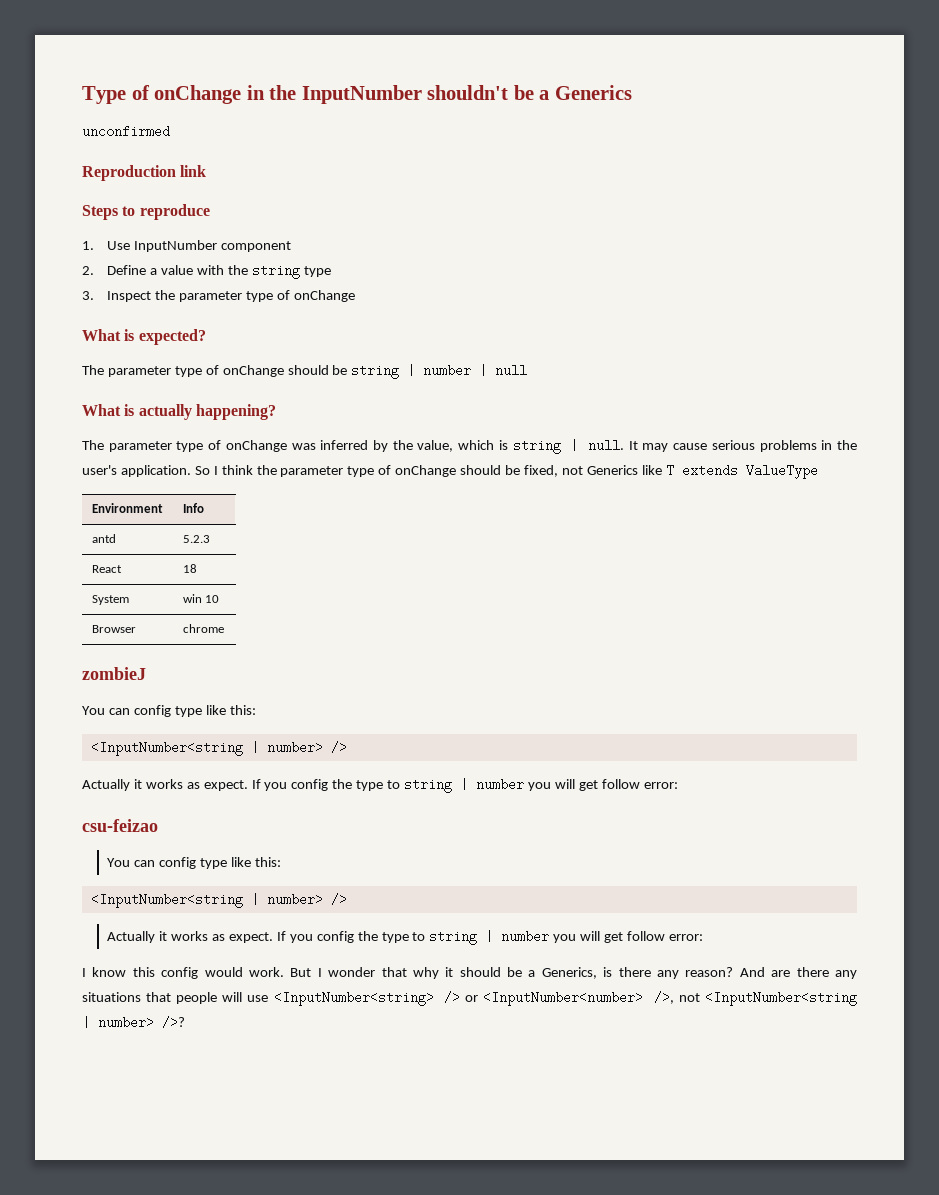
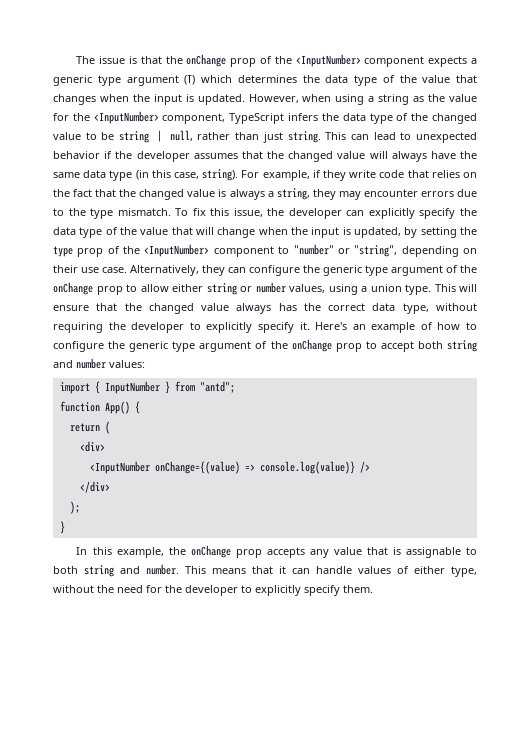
[82,85,632,104] [82,125,170,138] [82,165,207,181] [82,204,210,220] [82,240,292,252] [82,265,331,279] [82,290,355,302] [82,329,206,345] [82,364,528,379] [82,404,276,420] [82,439,857,454] [82,464,818,479] [91,503,163,513] [182,503,204,513] [91,534,116,543] [182,535,210,543] [91,565,122,573] [182,564,197,573] [91,595,129,605] [182,594,220,603] [91,625,136,633] [182,624,224,633] [82,667,146,680] [82,705,256,717] [90,741,347,756] [82,778,678,793] [82,819,158,832] [107,857,281,869] [90,893,347,908] [107,930,703,945] [82,967,858,979] [82,991,857,1006] [82,1016,185,1029] Type of onChange in the InputNumber shouldn't be a Generics // unconfirmed // Reproduction link // Steps to reproduce // 1. Use InputNumber component // 2. Define a value with the string type // 3. Inspect the parameter type of onChange // What is expected? // The parameter type of onChange should be string | number | null // What is actually happening? // The parameter type of onChange was inferred by the value, which is string | null. It may cause serious problems in the user's application. So I think the parameter type of onChange should be fixed, not Generics like T extends ValueType // Environment | Info // antd | 5.2.3 // React | 18 // System | win 10 // Browser | chrome // zombieJ // You can config type like this: // <InputNumber<string | number> /> // Actually it works as expect. If you config the type to string | number you will get follow error: // csu-feizao // You can config type like this: // <InputNumber<string | number> /> // Actually it works as expect. If you config the type to string | number you will get follow error: // I know this config would work. But I wonder that why it should be a Generics, is there any reason? And are there any situations that people will use <InputNumber<string> /> or <InputNumber<number> />, not <InputNumber<string | number> />? -> [76,54,478,67] [53,74,477,86] [53,94,477,105] [53,111,477,124] [53,130,478,143] [53,151,478,162] [53,169,477,181] [53,188,477,200] [53,208,478,219] [53,227,477,238] [53,244,478,257] [53,265,477,276] [53,282,477,295] [53,303,477,314] [53,322,477,333] [53,339,477,352] [53,358,145,369] [59,381,235,394] [59,401,140,414] [69,421,110,434] [79,441,105,452] [89,461,370,474] [79,481,110,493] [69,501,80,514] [59,521,65,534] [76,545,478,558] [53,564,477,577] [53,585,373,596] The issue is that the onChange prop of the <InputNumber> component expects a generic type argument (T) which determines the data type of the value that changes when the input is updated. However, when using a string as the value for the <InputNumber> component, TypeScript infers the data type of the changed value to be string | null, rather than just string. This can lead to unexpected behavior if the developer assumes that the changed value will always have the same data type (in this case, string). For example, if they write code that relies on the fact that the changed value is always a string, they may encounter errors due to the type mismatch. To fix this issue, the developer can explicitly specify the data type of the value that will change when the input is updated, by setting the type prop of the <InputNumber> component to "number" or "string", depending on their use case. Alternatively, they can configure the generic type argument of the onChange prop to allow either string or number values, using a union type. This will ensure that the changed value always has the correct data type, without requiring the developer to explicitly specify it. Here's an example of how to configure the generic type argument of the onChange prop to accept both string and number values: // import { InputNumber } from "antd"; // function App() { // return ( // <div> // <InputNumber onChange={(value) => console.log(value)} /> // </div> // ); // } // In this example, the onChange prop accepts any value that is assignable to both string and number. This means that it can handle values of either type, without the need for the developer to explicitly specify them.

